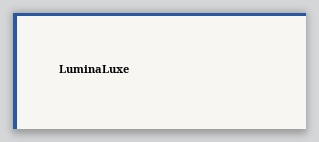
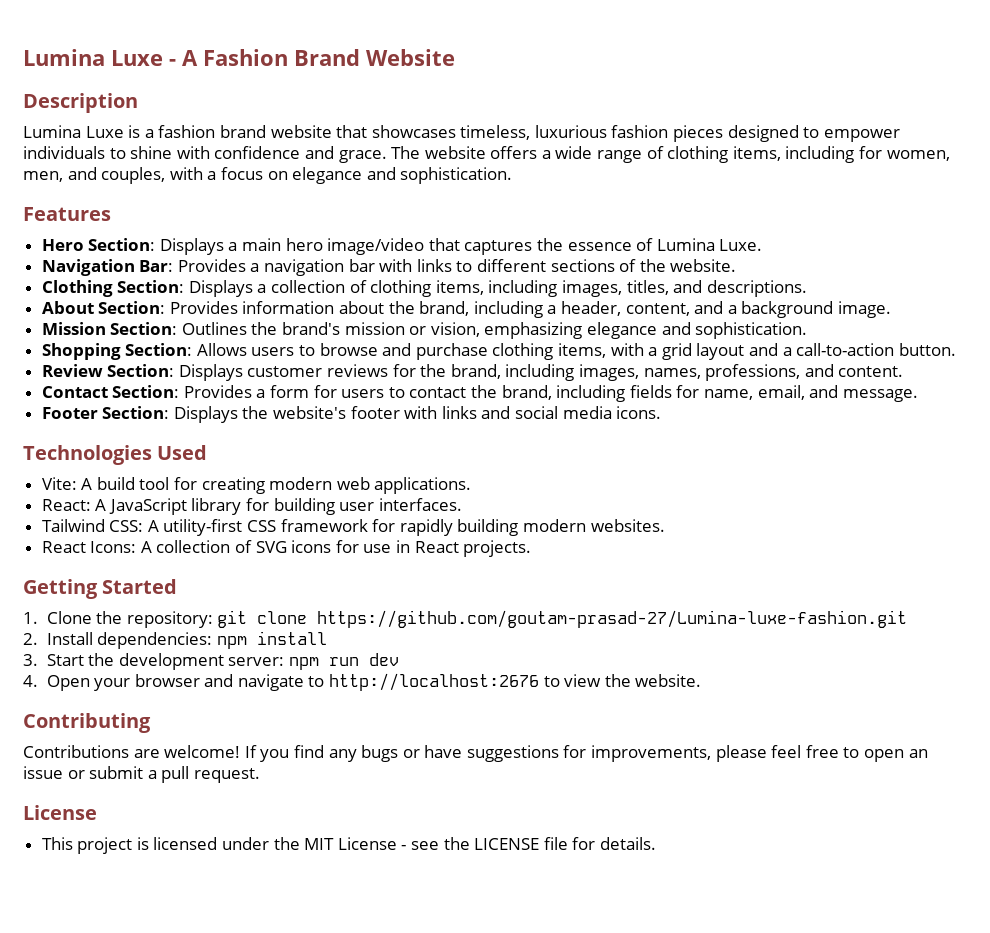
[59,65,129,73] LuminaLuxe -> [23,49,455,66] [23,93,138,113] [23,125,900,142] [23,146,950,163] [23,167,513,184] [23,207,111,221] [41,238,763,255] [41,259,737,276] [41,280,807,297] [41,301,891,318] [41,322,808,339] [41,343,956,360] [41,364,904,381] [41,385,918,402] [41,406,662,423] [23,445,208,465] [41,477,472,494] [41,498,462,515] [41,519,665,536] [41,540,532,557] [23,579,178,599] [23,610,908,628] [23,631,327,649] [23,653,399,670] [23,673,702,691] [23,713,151,733] [23,745,928,762] [23,766,260,783] [23,805,97,820] [41,837,656,854] Lumina Luxe - A Fashion Brand Website // Description // Lumina Luxe is a fashion brand website that showcases timeless, luxurious fashion pieces designed to empower individuals to shine with confidence and grace. The website offers a wide range of clothing items, including for women, men, and couples, with a focus on elegance and sophistication. // Features // Hero Section: Displays a main hero image/video that captures the essence of Lumina Luxe. // Navigation Bar: Provides a navigation bar with links to different sections of the website. // Clothing Section: Displays a collection of clothing items, including images, titles, and descriptions. // About Section: Provides information about the brand, including a header, content, and a background image. // Mission Section: Outlines the brand's mission or vision, emphasizing elegance and sophistication. // Shopping Section: Allows users to browse and purchase clothing items, with a grid layout and a call-to-action button. // Review Section: Displays customer reviews for the brand, including images, names, professions, and content. // Contact Section: Provides a form for users to contact the brand, including fields for name, email, and message. // Footer Section: Displays the website's footer with links and social media icons. // Technologies Used // Vite: A build tool for creating modern web applications. // React: A JavaScript library for building user interfaces. // Tailwind CSS: A utility-first CSS framework for rapidly building modern websites. // React Icons: A collection of SVG icons for use in React projects. // Getting Started // 1. Clone the repository: git clone https://github.com/goutam-prasad-27/Lumina-luxe-fashion.git // 2. Install dependencies: npm install // 3. Start the development server: npm run dev // 4. Open your browser and navigate to http://localhost:2676 to view the website. // Contributing // Contributions are welcome! If you find any bugs or have suggestions for improvements, please feel free to open an issue or submit a pull request. // License // This project is licensed under the MIT License - see the LICENSE file for details.

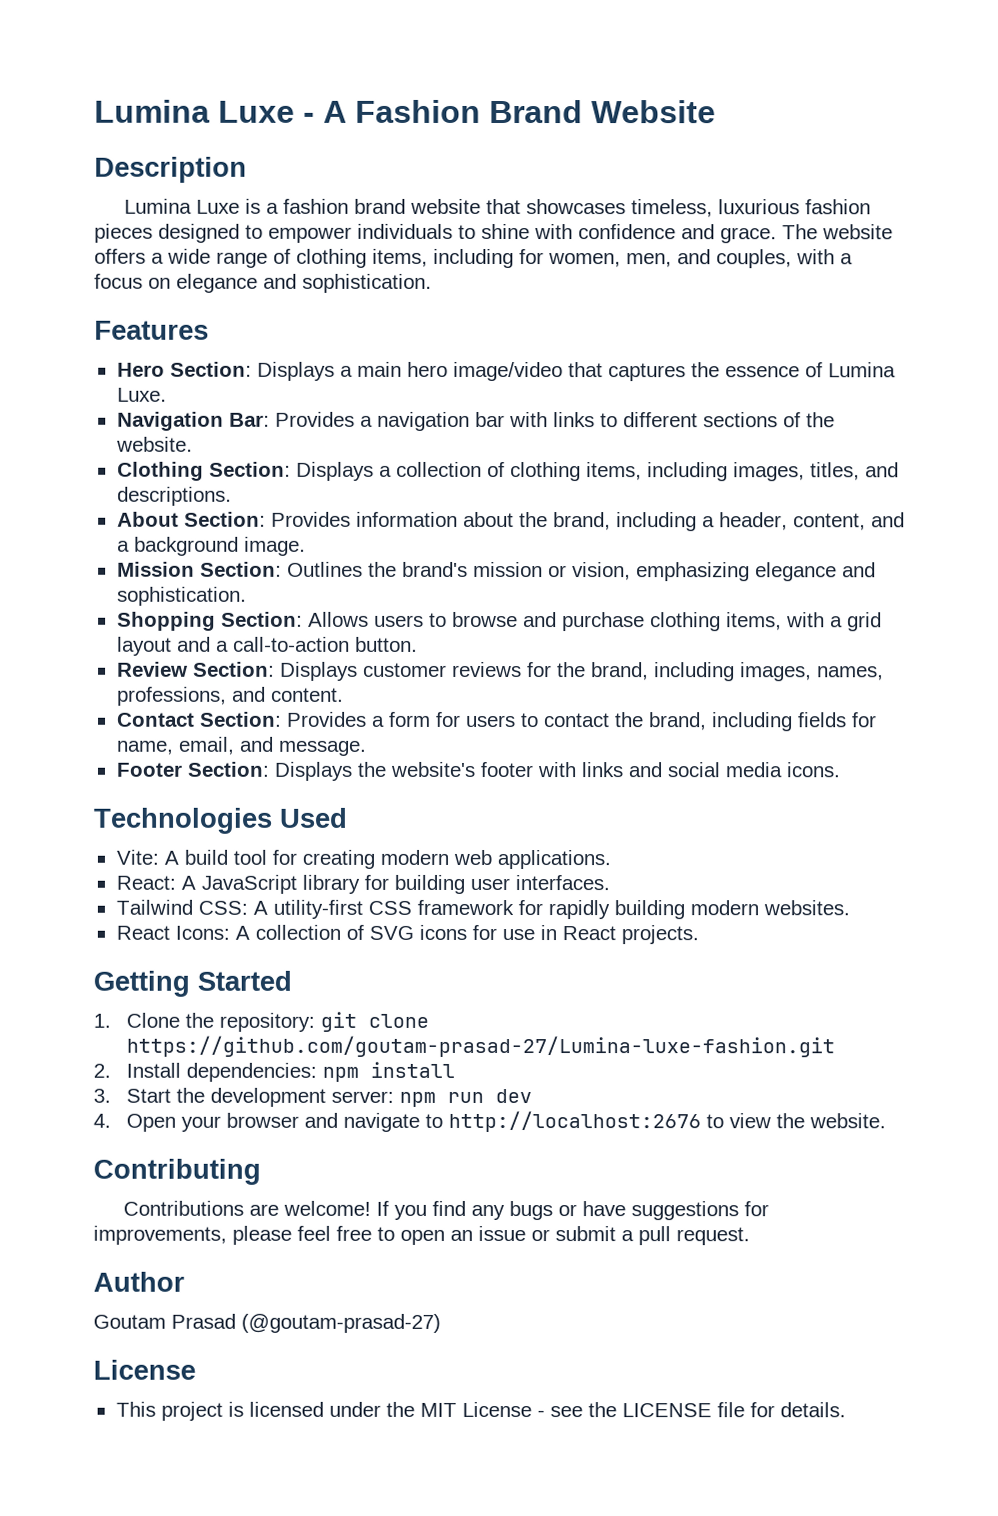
(260, 775) none -> [93,1271,185,1292] [93,1313,441,1333] // Author // Goutam Prasad (@goutam-prasad-27)

